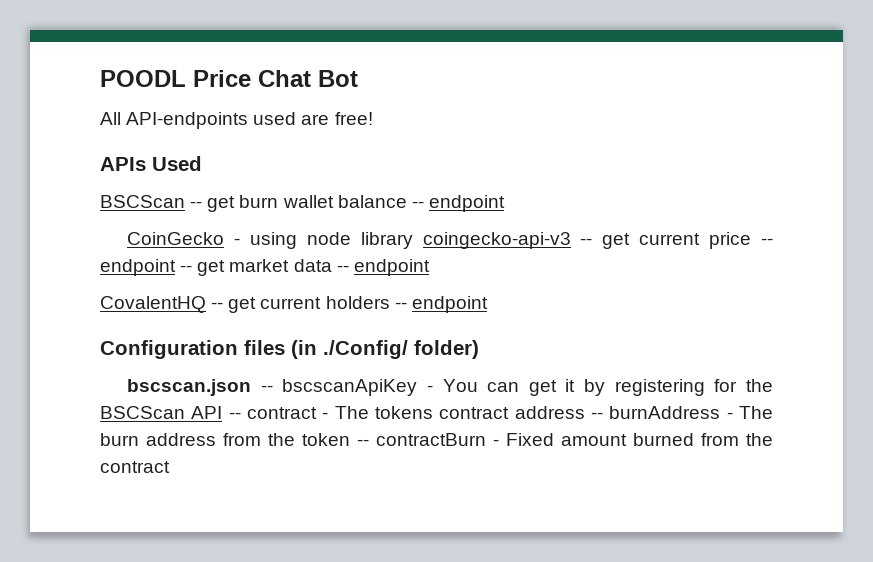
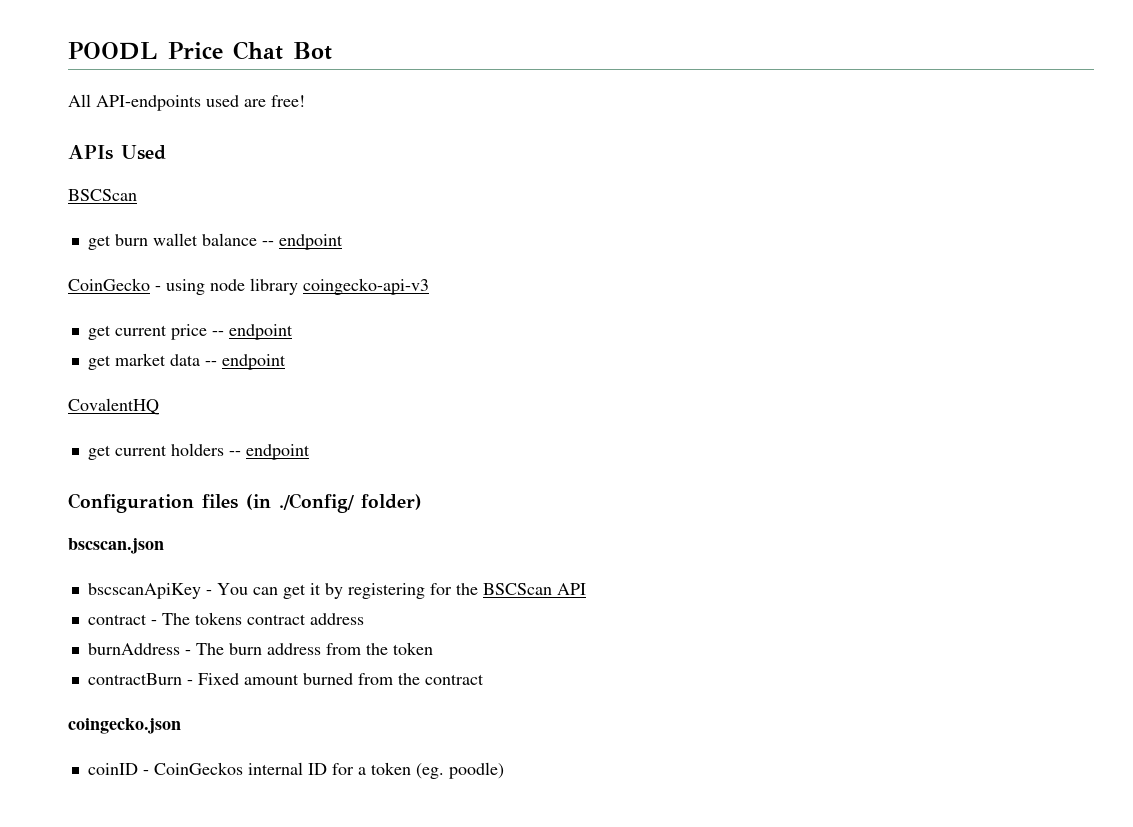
[190,201,203,208] -- -> (137, 195) //
[580,238,593,245] -- -> (429, 286) //
[180,265,193,272] -- -> (293, 332) //
[211,302,224,309] -- -> (159, 406) //
[260,385,273,392] -- -> (164, 546) //
[228,412,241,419] -- -> (586, 589) //
[591,412,603,419] -- -> (364, 619) //
[357,439,369,446] -- -> (433, 648) //
(170, 467) none -> [68,718,181,734] [87,762,504,779] // coingecko.json // coinID - CoinGeckos internal ID for a token (eg. poodle)

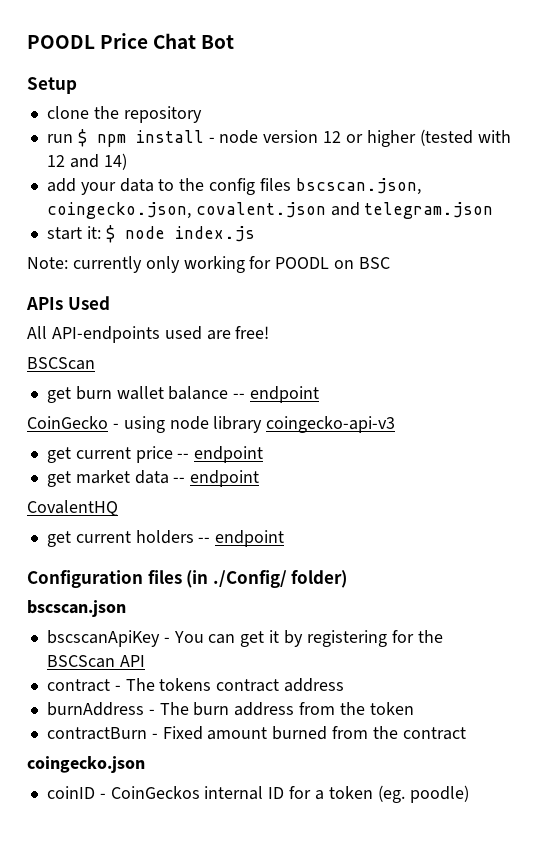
(332, 51) none -> [27,77,77,94] [46,106,202,123] [46,129,511,147] [46,153,127,170] [46,178,421,195] [46,202,494,219] [46,225,255,243] [27,256,391,273] [26,296,110,310] // Setup // clone the repository // run $ npm install - node version 12 or higher (tested with 12 and 14) // add your data to the config files bscscan.json, coingecko.json, covalent.json and telegram.json // start it: $ node index.js // Note: currently only working for POODL on BSC // APIs Used
[68,145,166,160] // APIs Used -> (270, 332) none

